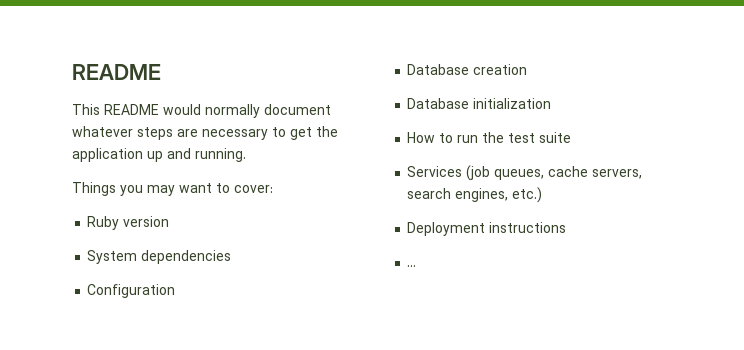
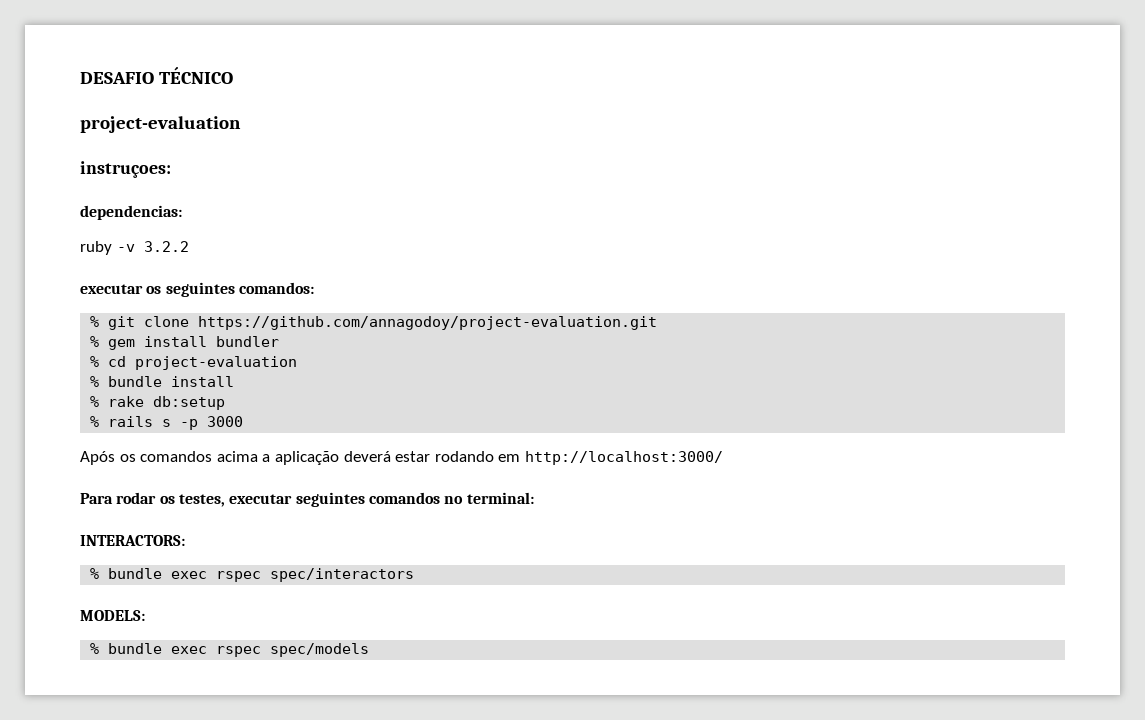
[72,64,161,80] [72,104,331,118] [72,126,338,140] [72,148,246,162] [72,182,273,196] [87,216,170,230] [87,250,232,264] [87,284,176,298] [407,64,528,75] [407,98,552,109] [407,132,572,143] [407,165,643,181] [407,187,543,203] [407,222,567,236] [407,265,417,267] README // This README would normally document whatever steps are necessary to get the application up and running. // Things you may want to cover: // Ruby version // System dependencies // Configuration // Database creation // Database initialization // How to run the test suite // Services (job queues, cache servers, search engines, etc.) // Deployment instructions // ... -> [80,67,234,84] [80,116,241,133] [80,161,171,178] [80,205,182,220] [80,241,189,255] [80,282,314,297] [90,316,658,330] [90,336,280,350] [90,356,298,370] [90,376,235,387] [90,396,226,410] [90,416,244,430] [80,451,723,465] [80,492,534,507] [80,535,185,546] [90,568,415,582] [80,610,145,621] [90,643,370,657] DESAFIO TÉCNICO // project-evaluation // instruçoes: // dependencias: // ruby -v 3.2.2 // executar os seguintes comandos: // % git clone https://github.com/annagodoy/project-evaluation.git // % gem install bundler // % cd project-evaluation // % bundle install // % rake db:setup // % rails s -p 3000 // Após os comandos acima a aplicação deverá estar rodando em http://localhost:3000/ // Para rodar os testes, executar seguintes comandos no terminal: // INTERACTORS: // % bundle exec rspec spec/interactors // MODELS: // % bundle exec rspec spec/models

